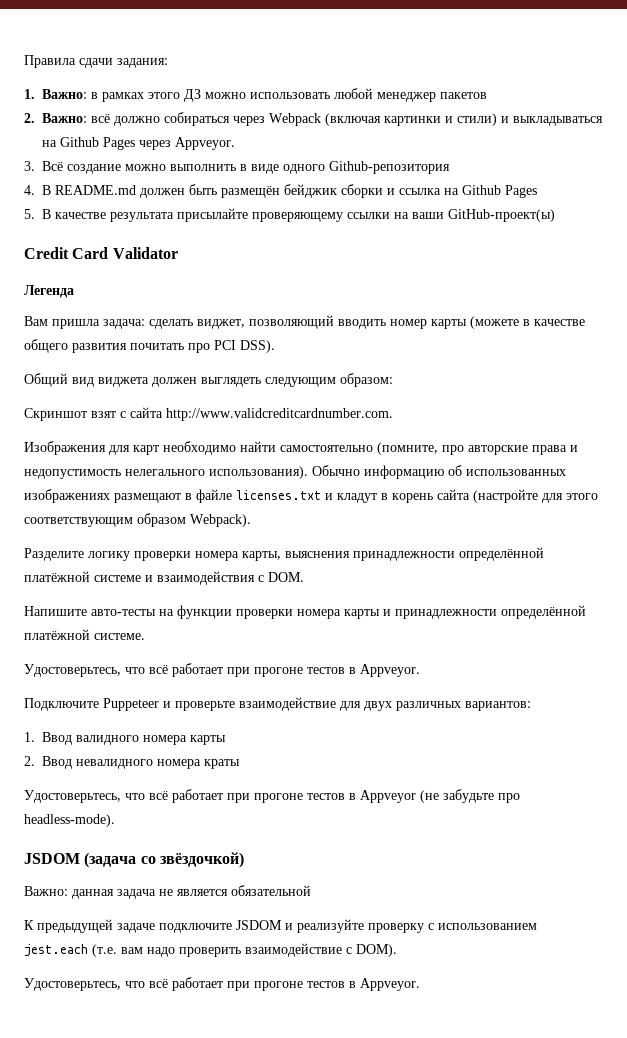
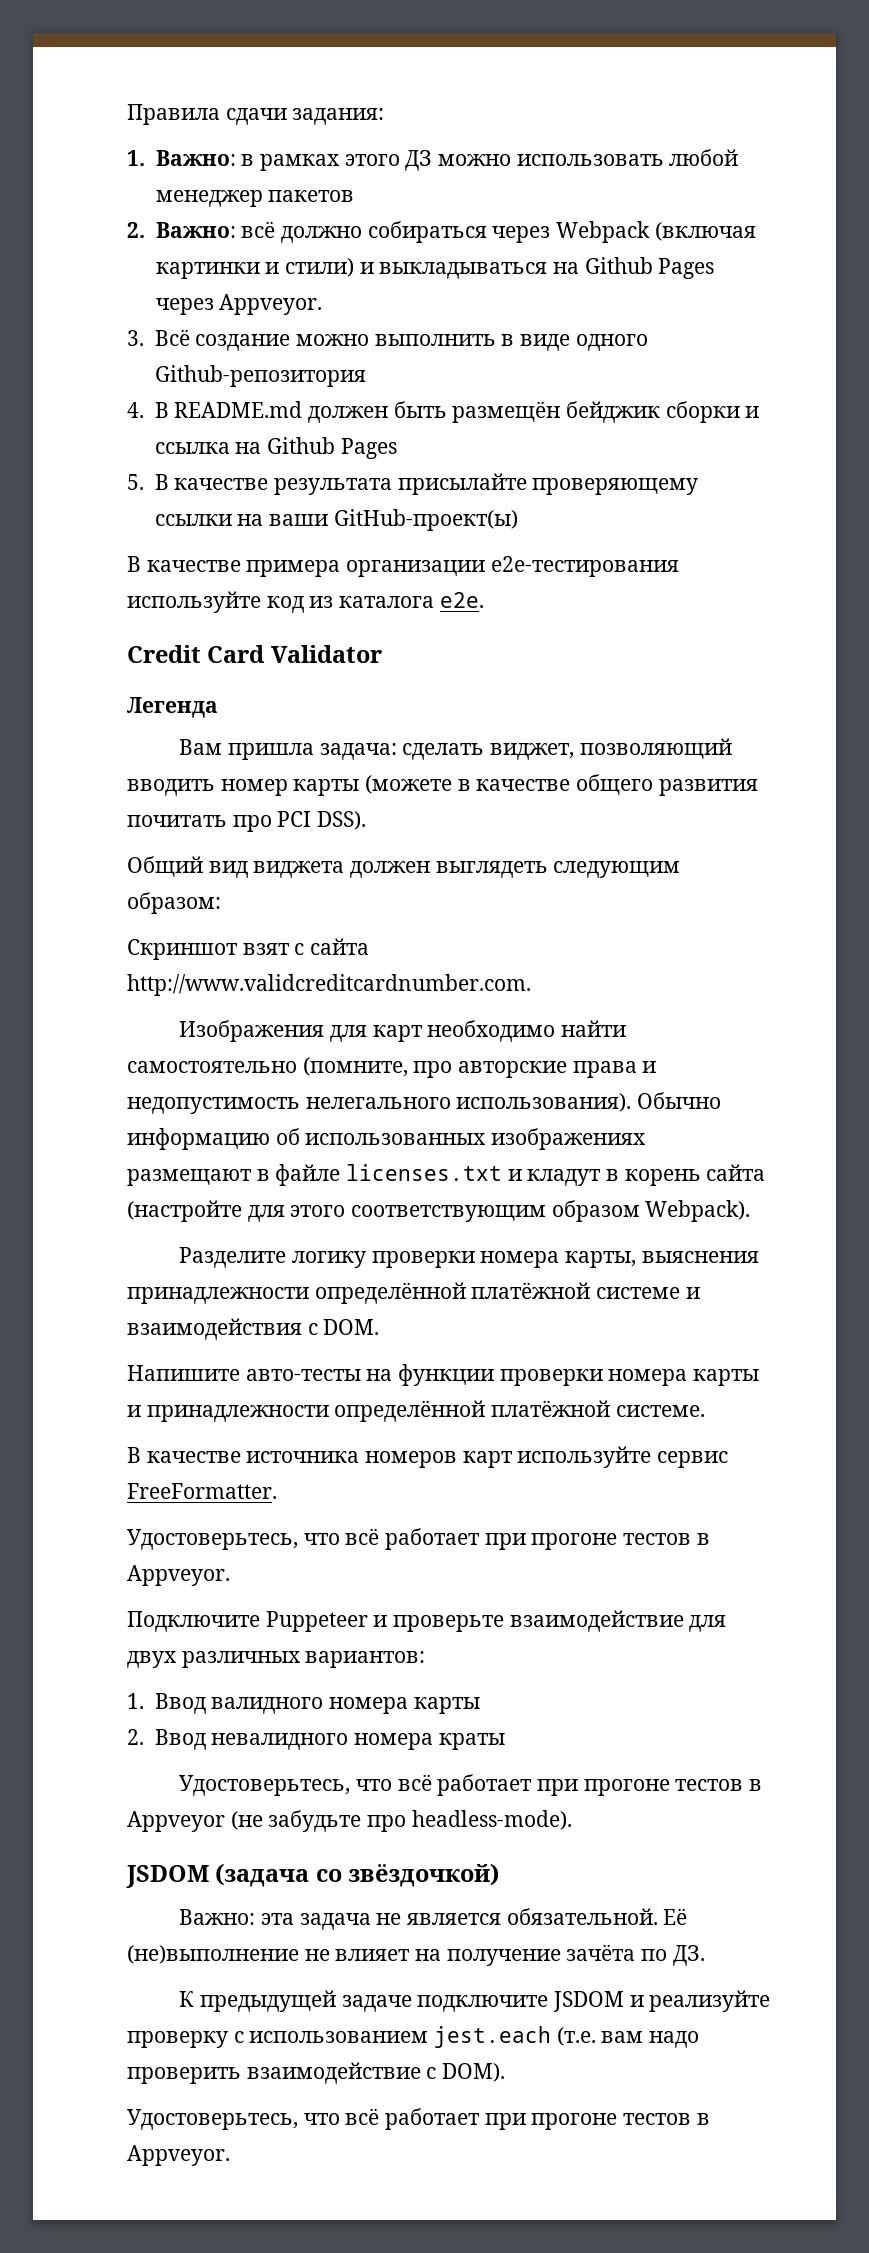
(556, 215) none -> [127,556,679,577] [127,591,484,613] // В качестве примера организации e2e-тестирования используйте код из каталога e2e.
(145, 636) none -> [127,1446,729,1468] [127,1483,277,1499] // В качестве источника номеров карт используйте сервис FreeFormatter.
[72,889,114,899] данная -> [260,1913,294,1925] эта
[231,885,311,896] обязательной -> [506,1908,688,1925] [127,1944,705,1966] обязательной. Её (не)выполнение не влияет на получение зачёта по ДЗ.

